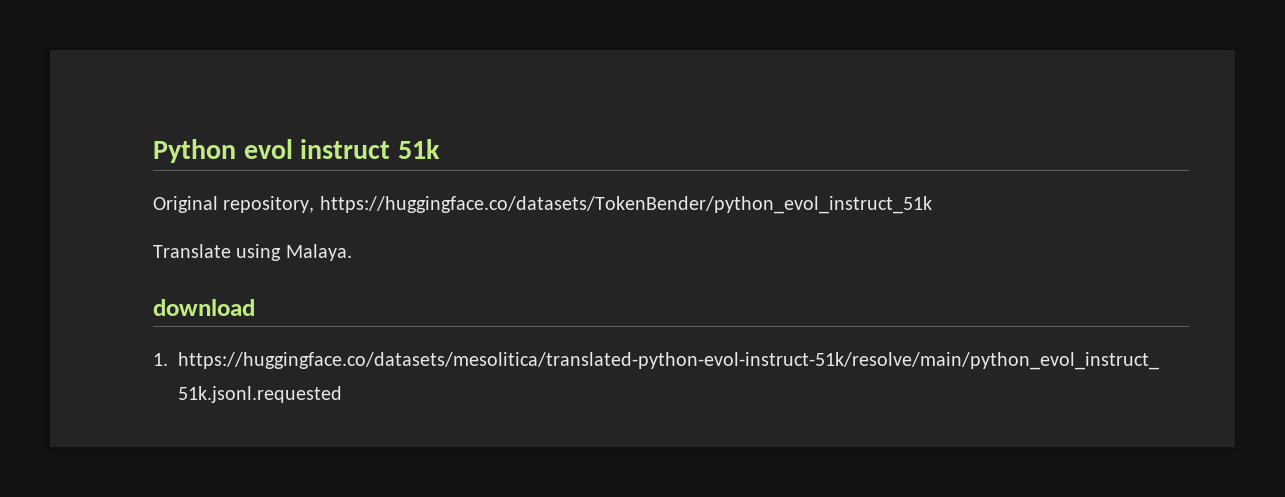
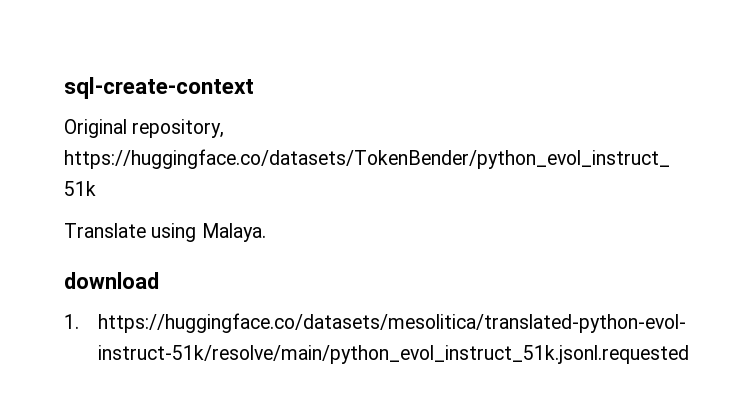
[153,139,440,163] Python evol instruct 51k -> [64,77,254,99] sql-create-context

